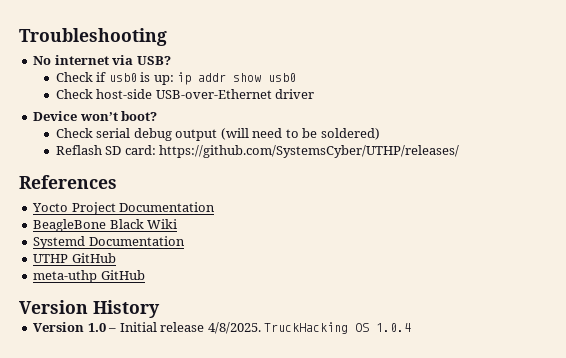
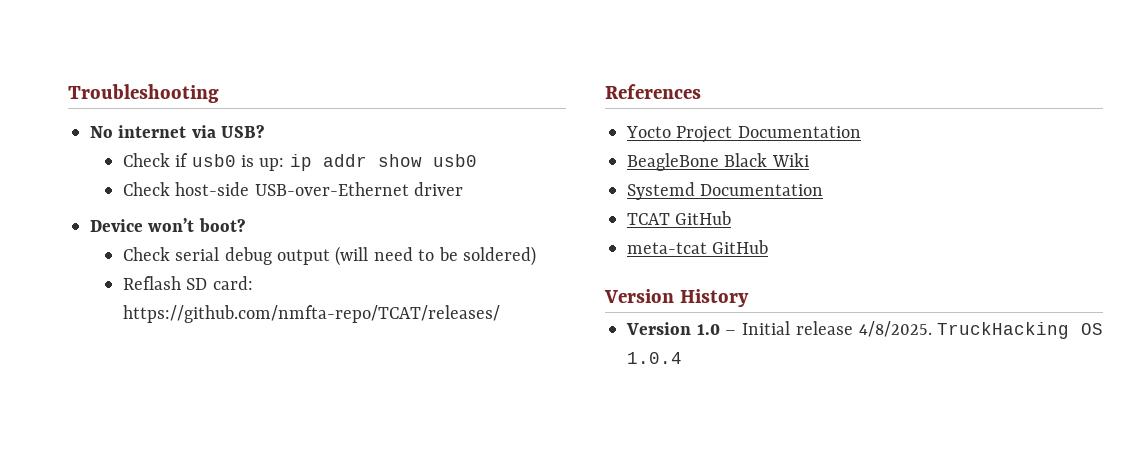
[159,145,460,158] https://github.com/SystemsCyber/UTHP/releases/ -> [122,305,500,323] https://github.com/nmfta-repo/TCAT/releases/
[33,253,116,263] [33,270,98,283] UTHP GitHub // meta-uthp -> [627,211,732,225] [627,242,707,254] TCAT GitHub // meta-tcat

